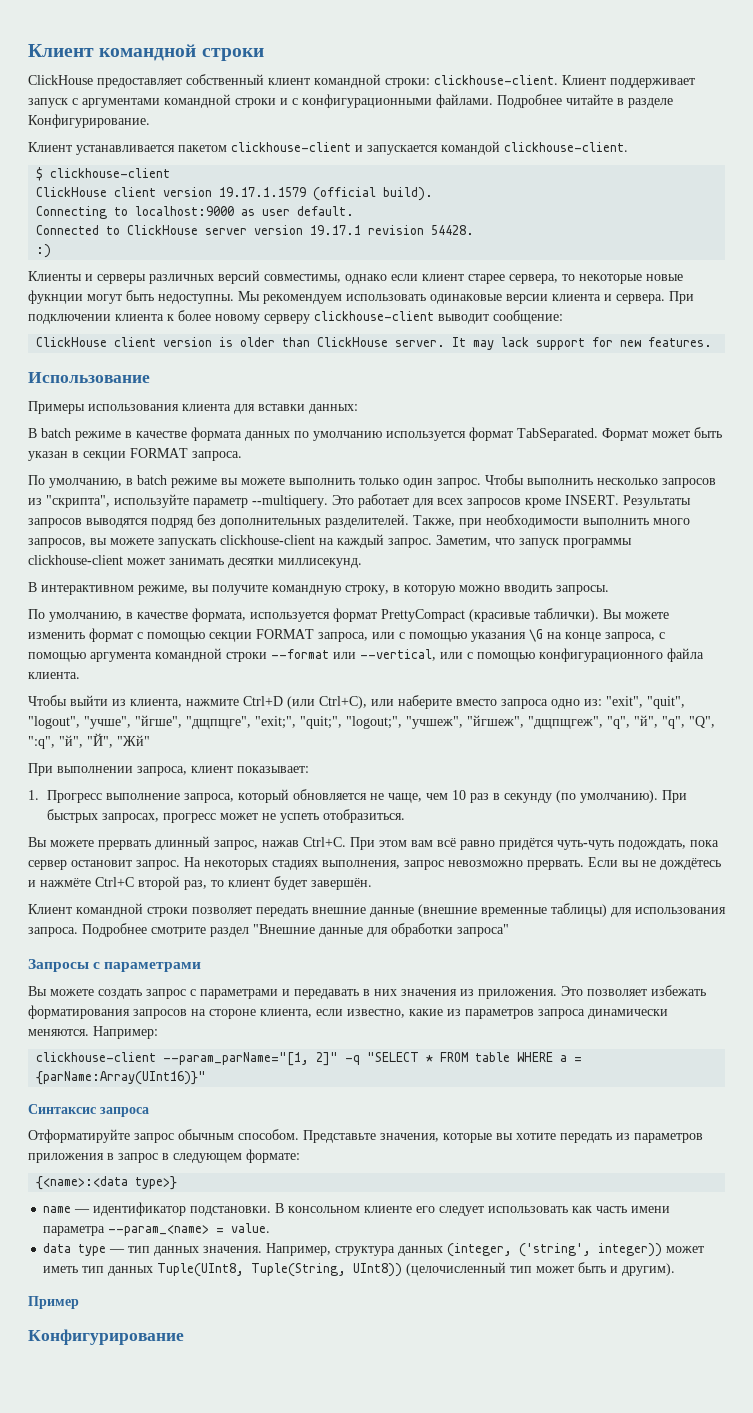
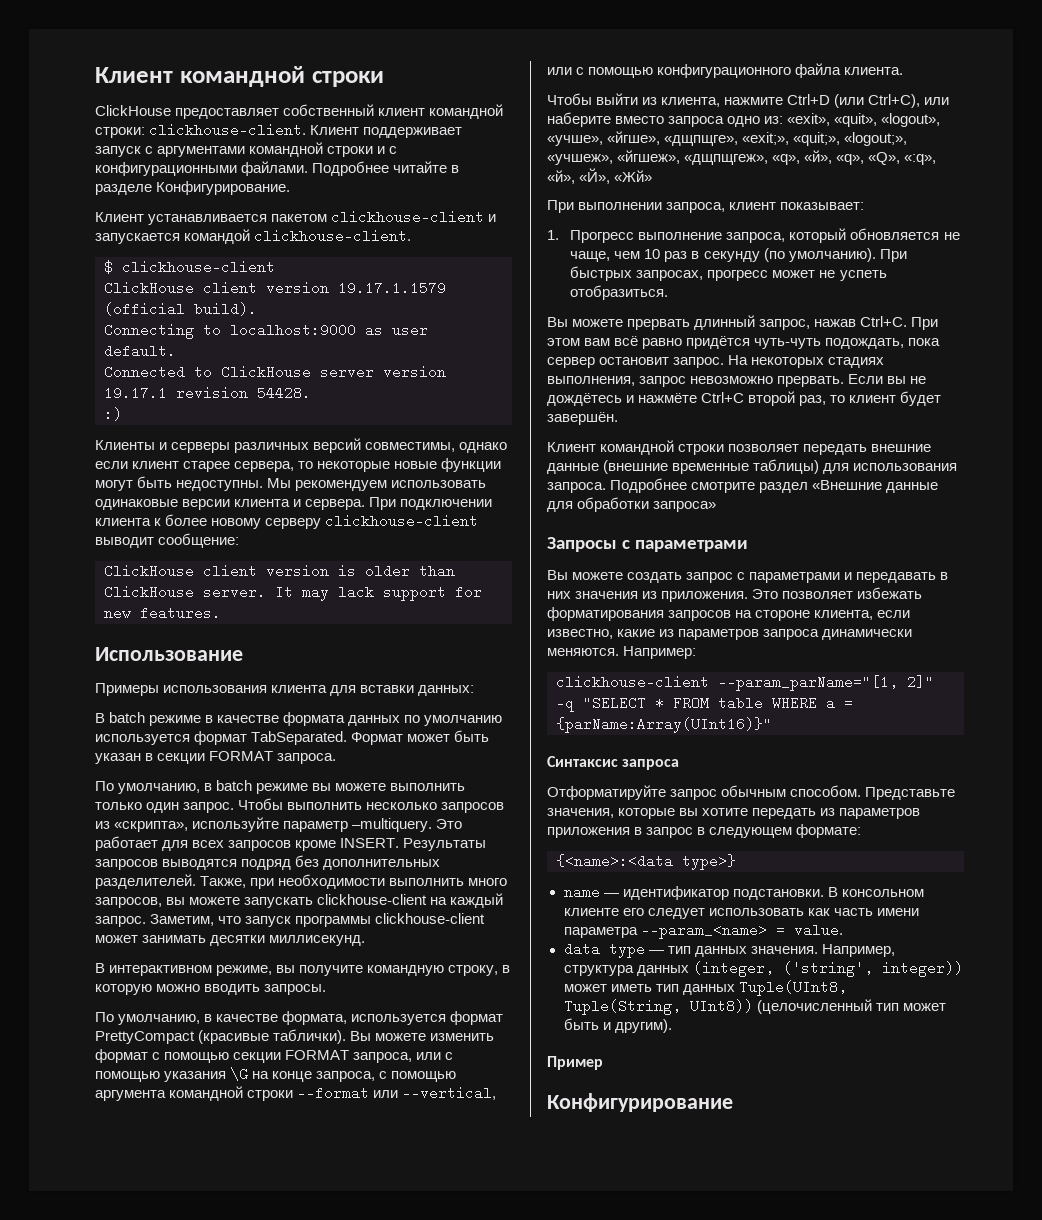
[28,290,83,304] фукнции -> [441,458,502,472] функции
[46,495,110,508] "скрипта", -> [114,821,189,832] «скрипта»,
[252,495,328,508] --multiquery. -> [352,818,433,832] –multiquery.
[606,696,685,709] [28,715,715,729] [28,733,150,749] "exit", "quit", "logout", "учше", "йгше", "дщпщге", "exit;", "quit;", "logout;", "учшеж", "йгшеж", "дщпщгеж", "q", "й", "q", "Q", ":q", "й", "Й", "Жй" -> [787,113,941,127] [547,131,908,146] [547,150,937,165] [547,168,653,184] «exit», «quit», «logout», «учше», «йгше», «дщпщге», «exit;», «quit;», «logout;», «учшеж», «йгшеж», «дщпщгеж», «q», «й», «q», «Q», «:q», «й», «Й», «Жй»
[253,924,315,934] "Внешние -> [812,480,883,490] «Внешние
[457,924,509,937] запроса" -> [653,501,717,512] запроса»

